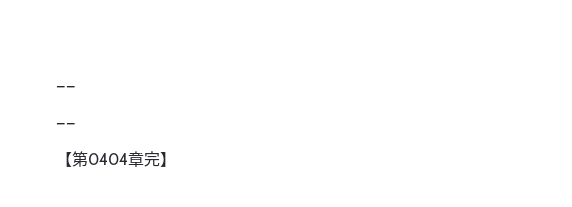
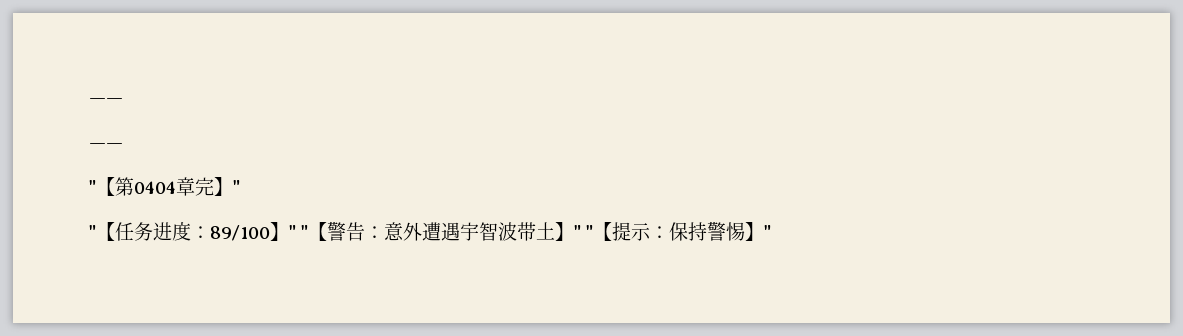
(76, 125) none -> [89,180,96,194] "
(176, 159) none -> [233,180,240,194] [89,221,772,241] " // "【任务进度：89/100】" "【警告：意外遭遇宇智波带土】" "【提示：保持警惕】"

